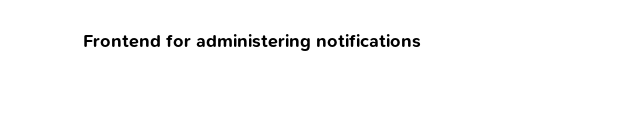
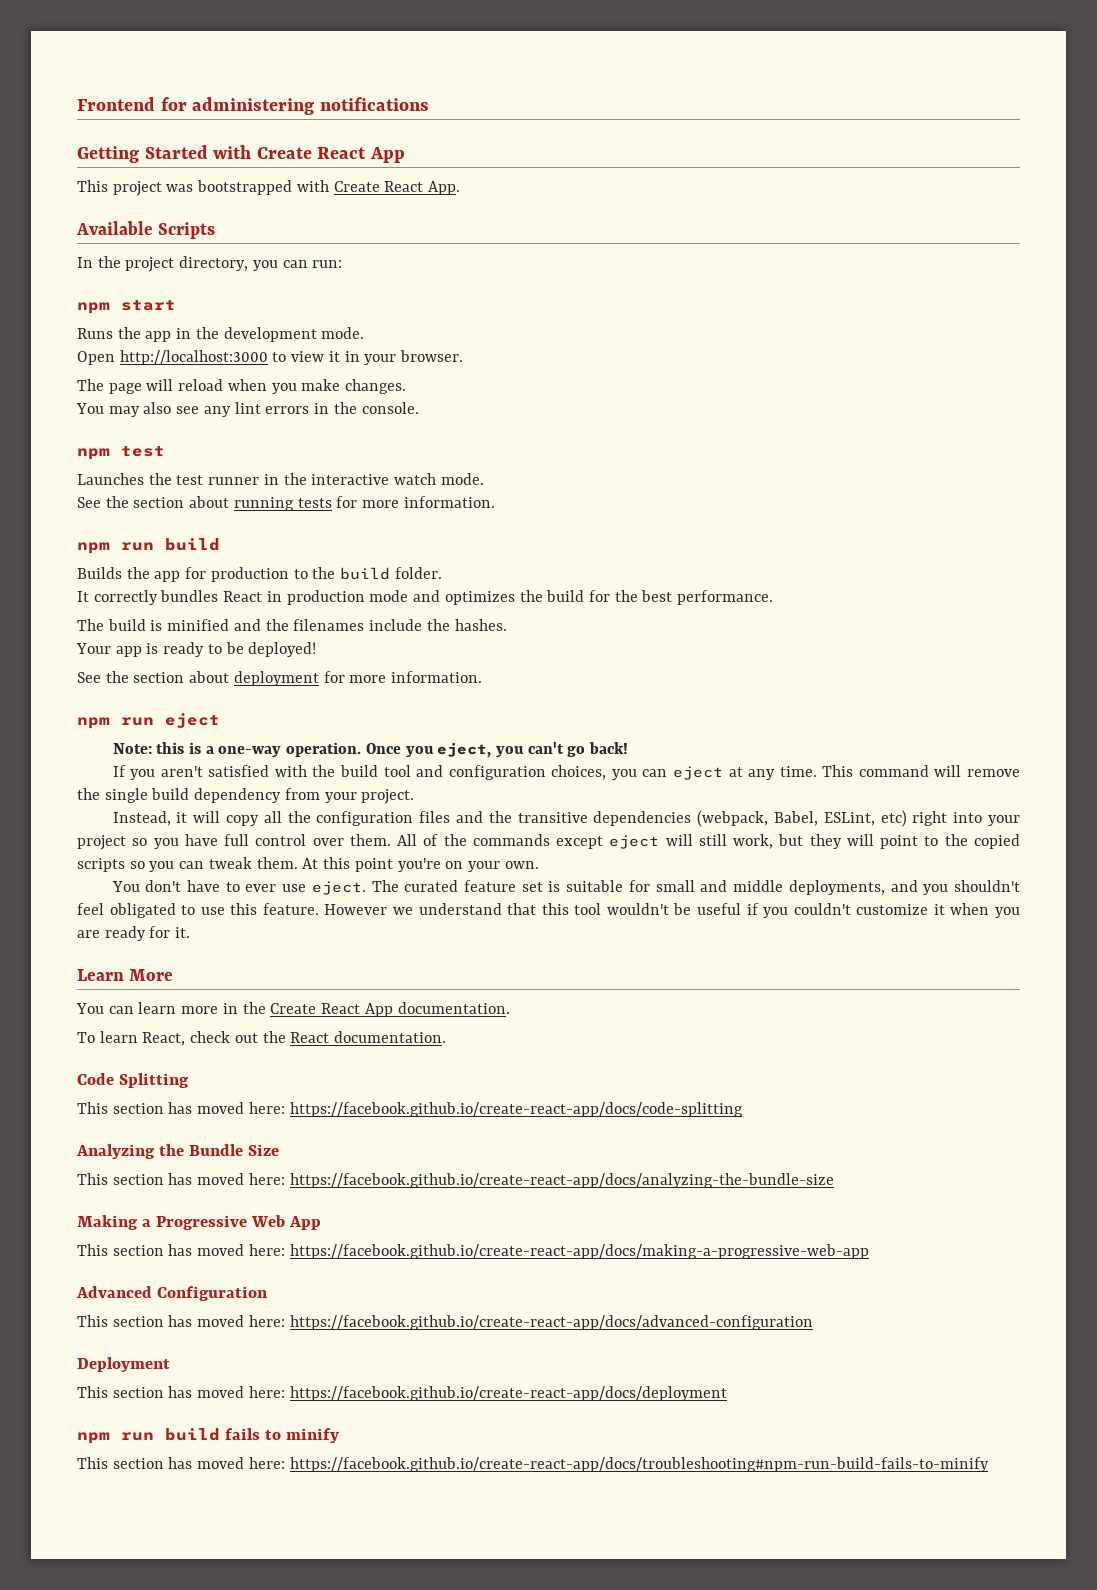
(421, 41) none -> [77,145,405,163] [77,180,461,196] [76,221,216,239] [77,256,343,272] [77,300,176,314] [77,327,365,342] [77,350,464,365] [77,379,407,394] [76,402,419,417] [77,446,165,460] [77,473,484,485] [77,496,495,511] [77,538,220,554] [77,567,442,582] [77,590,774,605] [77,619,507,631] [76,642,317,657] [77,671,483,686] [77,713,220,729] [112,742,629,758] [112,765,1021,780] [77,788,415,804] [112,810,1020,827] [77,834,1020,850] [77,857,539,872] [111,880,1021,895] [77,903,1020,918] [77,926,191,941] [77,969,174,981] [76,1002,510,1017] [77,1031,447,1046] [77,1073,189,1088] [77,1102,743,1117] [76,1144,279,1159] [77,1173,834,1188] [77,1215,321,1230] [77,1244,869,1259] [76,1286,268,1301] [77,1315,813,1330] [77,1357,170,1372] [77,1386,727,1401] [77,1428,339,1444] [77,1457,989,1472] // Getting Started with Create React App // This project was bootstrapped with Create React App. // Available Scripts // In the project directory, you can run: // npm start // Runs the app in the development mode. // Open http://localhost:3000 to view it in your browser. // The page will reload when you make changes. // You may also see any lint errors in the console. // npm test // Launches the test runner in the interactive watch mode. // See the section about running tests for more information. // npm run build // Builds the app for production to the build folder. // It correctly bundles React in production mode and optimizes the build for the best performance. // The build is minified and the filenames include the hashes. // Your app is ready to be deployed! // See the section about deployment for more information. // npm run eject // Note: this is a one-way operation. Once you eject, you can't go back! // If you aren't satisfied with the build tool and configuration choices, you can eject at any time. This command will remove the single build dependency from your project. // Instead, it will copy all the configuration files and the transitive dependencies (webpack, Babel, ESLint, etc) right into your project so you have full control over them. All of the commands except eject will still work, but they will point to the copied scripts so you can tweak them. At this point you're on your own. // You don't have to ever use eject. The curated feature set is suitable for small and middle deployments, and you shouldn't feel obligated to use this feature. However we understand that this tool wouldn't be useful if you couldn't customize it when you are ready for it. // Learn More // You can learn more in the Create React App documentation. // To learn React, check out the React documentation. // Code Splitting // This section has moved here: https://facebook.github.io/create-react-app/docs/code-splitting // Analyzing the Bundle Size // This section has moved here: https://facebook.github.io/create-react-app/docs/analyzing-the-bundle-size // Making a Progressive Web App // This section has moved here: https://facebook.github.io/create-react-app/docs/making-a-progressive-web-app // Advanced Configuration // This section has moved here: https://facebook.github.io/create-react-app/docs/advanced-configuration // Deployment // This section has moved here: https://facebook.github.io/create-react-app/docs/deployment // npm run build fails to minify // This section has moved here: https://facebook.github.io/create-react-app/docs/troubleshooting#npm-run-build-fails-to-minify

